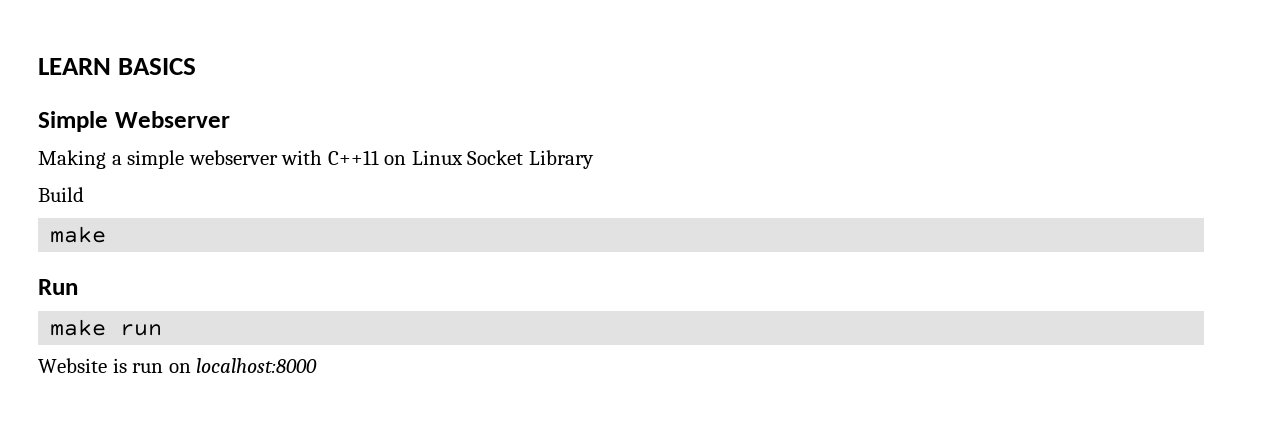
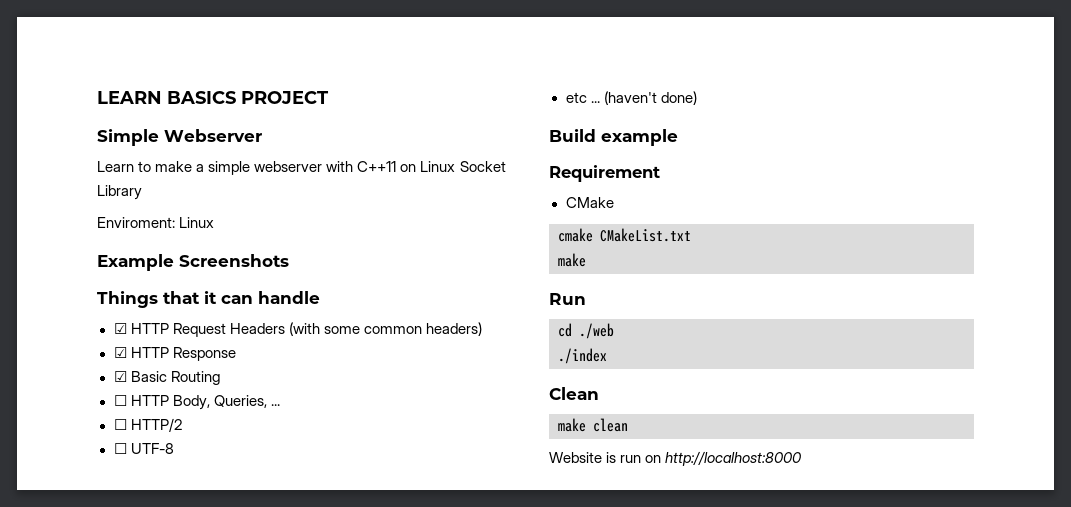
(197, 66) none -> [241,91,329,104] PROJECT
[38,150,106,169] Making -> [97,161,193,172] Learn to make
[38,187,84,202] [50,226,107,243] [38,279,78,295] [50,319,163,336] Build // make // Run // make run -> [97,217,215,228] [97,254,289,271] [97,291,320,308] [113,322,482,337] [113,347,236,361] [113,371,220,385] [113,395,280,410] [113,418,182,432] [113,443,174,454] [565,91,697,105] [549,129,678,146] [549,165,660,182] [565,197,614,208] [558,228,691,242] [558,253,586,267] [549,293,586,305] [558,323,614,339] [558,348,607,364] [549,387,599,400] [558,418,628,432] Enviroment: Linux // Example Screenshots // Things that it can handle // ☑ HTTP Request Headers (with some common headers) // ☑ HTTP Response // ☑ Basic Routing // ☐ HTTP Body, Queries, ... // ☐ HTTP/2 // ☐ UTF-8 // etc ... (haven't done) // Build example // Requirement // CMake // cmake CMakeList.txt // make // Run // cd ./web // ./index // Clean // make clean
[196,358,318,373] localhost:8000 -> [665,451,803,466] http://localhost:8000

